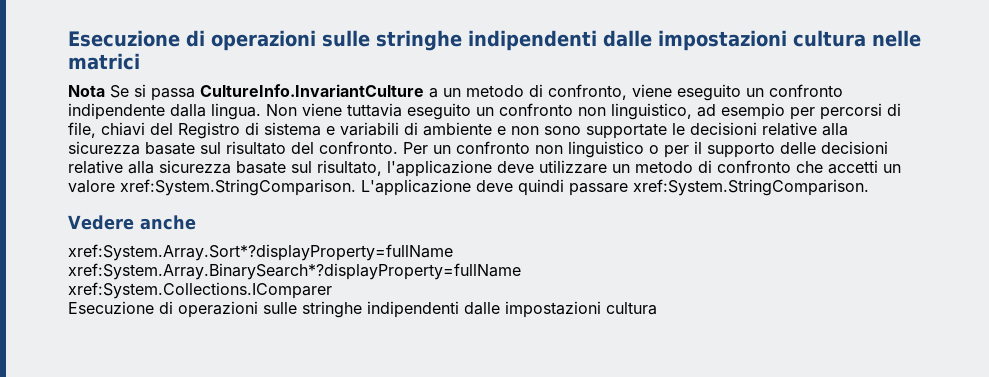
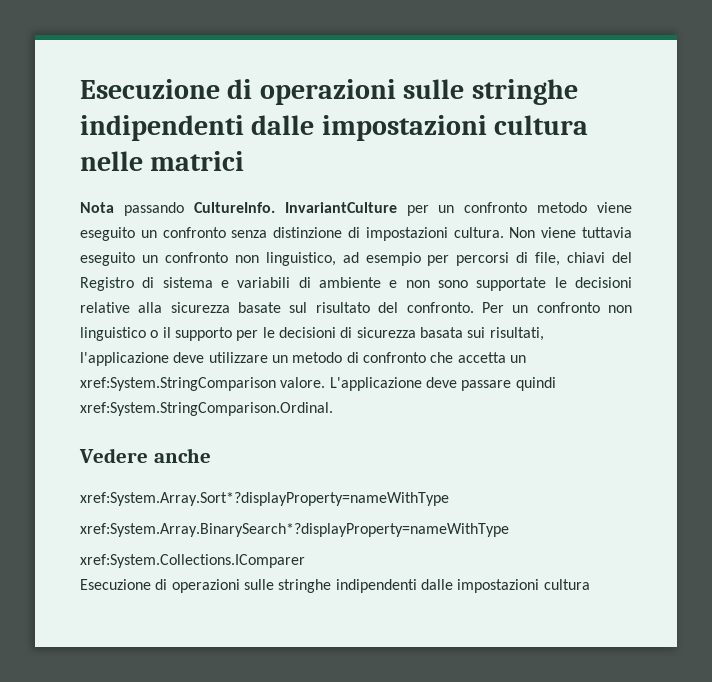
[110,84,843,101] [68,103,261,120] Se si passa CultureInfo.InvariantCulture a un metodo di confronto, viene eseguito un confronto indipendente dalla lingua. -> [123,202,632,216] [80,227,504,241] passando CultureInfo. InvariantCulture per un confronto metodo viene eseguito un confronto senza distinzione di impostazioni cultura.
[664,145,689,158] per -> (159, 334) none
[780,141,888,154] [68,160,382,176] delle decisioni relative alla sicurezza basate sul risultato, -> [236,327,544,341] per le decisioni di sicurezza basata sui risultati,
[828,160,901,174] [68,179,869,196] accetti un valore xref:System.StringComparison. L'applicazione deve quindi passare xref:System.StringComparison. -> [457,352,526,363] [80,377,556,391] [80,402,333,416] accetta un xref:System.StringComparison valore. L'applicazione deve passare quindi xref:System.StringComparison.Ordinal.
[68,244,453,261] [68,263,521,280] xref:System.Array.Sort*?displayProperty=fullName // xref:System.Array.BinarySearch*?displayProperty=fullName -> [80,492,449,506] [80,523,509,537] xref:System.Array.Sort*?displayProperty=nameWithType // xref:System.Array.BinarySearch*?displayProperty=nameWithType

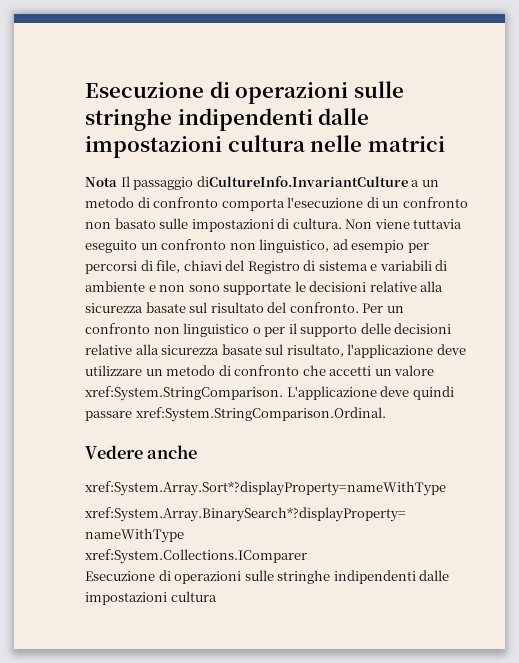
[123,202,632,216] [80,227,448,241] passando CultureInfo. InvariantCulture per un confronto metodo viene eseguito un confronto senza distinzione di impostazioni -> [120,176,439,190] [85,197,468,211] [85,218,290,232] Il passaggio diCultureInfo.InvariantCulture a un metodo di confronto comporta l'esecuzione di un confronto non basato sulle impostazioni di
(159, 334) none -> [264,327,286,337] per
[236,327,544,341] per le decisioni di sicurezza basata sui risultati, -> [360,323,452,334] [85,344,344,357] delle decisioni relative alla sicurezza basate sul risultato,
[457,352,526,363] [80,377,556,391] accetta un xref:System.StringComparison valore. L'applicazione deve passare quindi -> [329,365,435,376] [85,386,454,401] [85,411,132,421] accetti un valore xref:System.StringComparison. L'applicazione deve quindi passare

